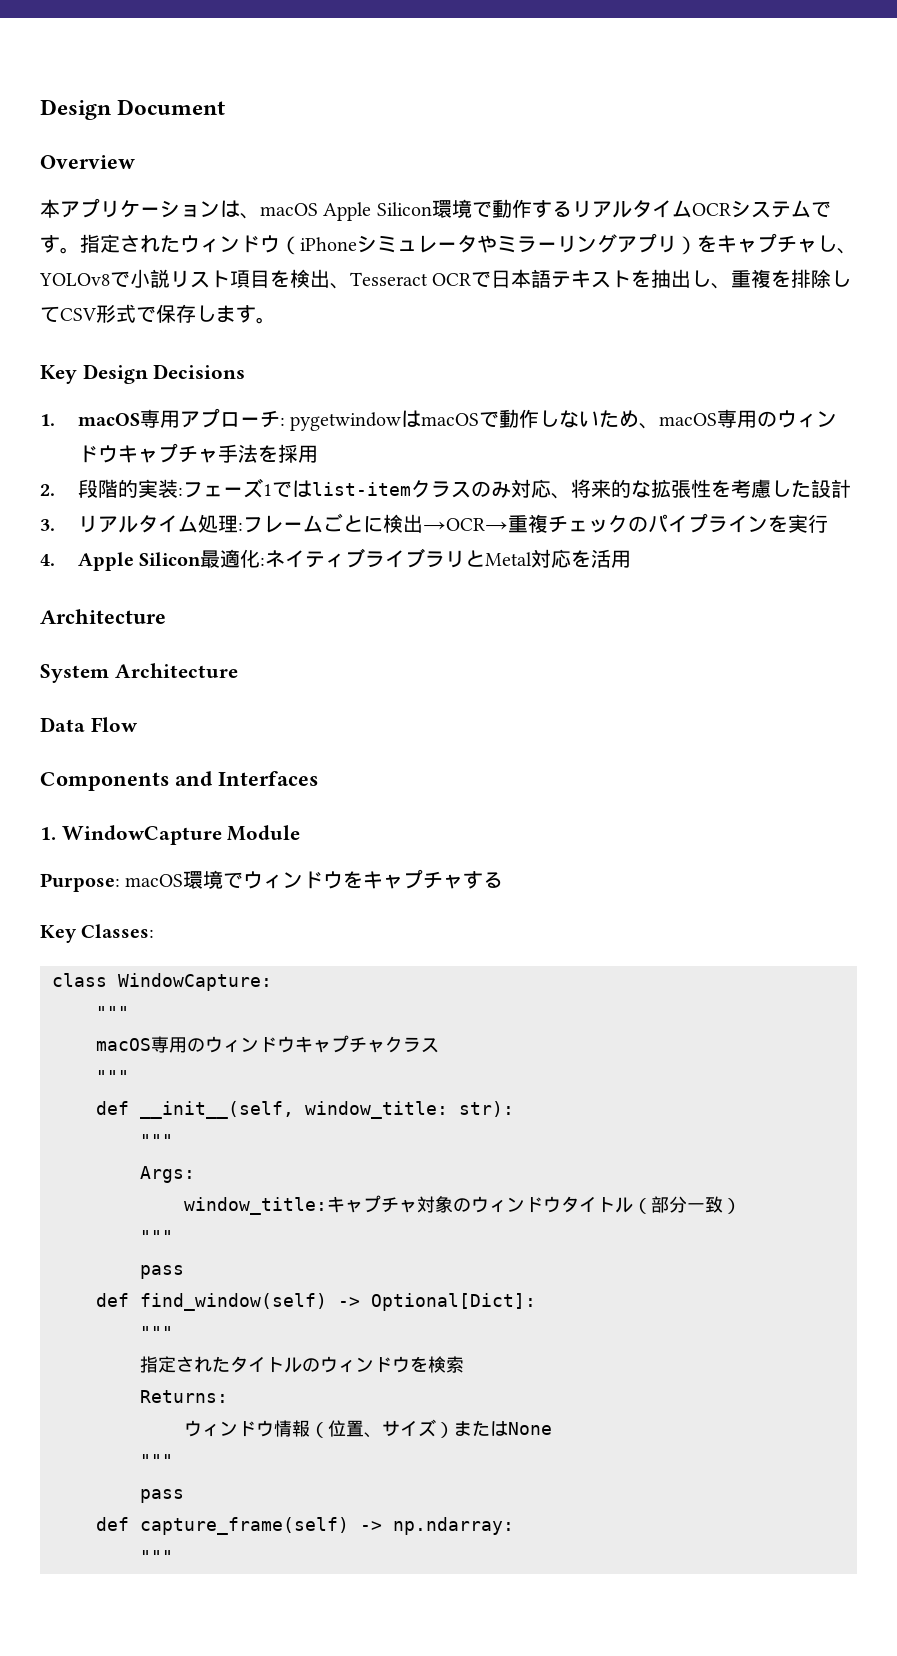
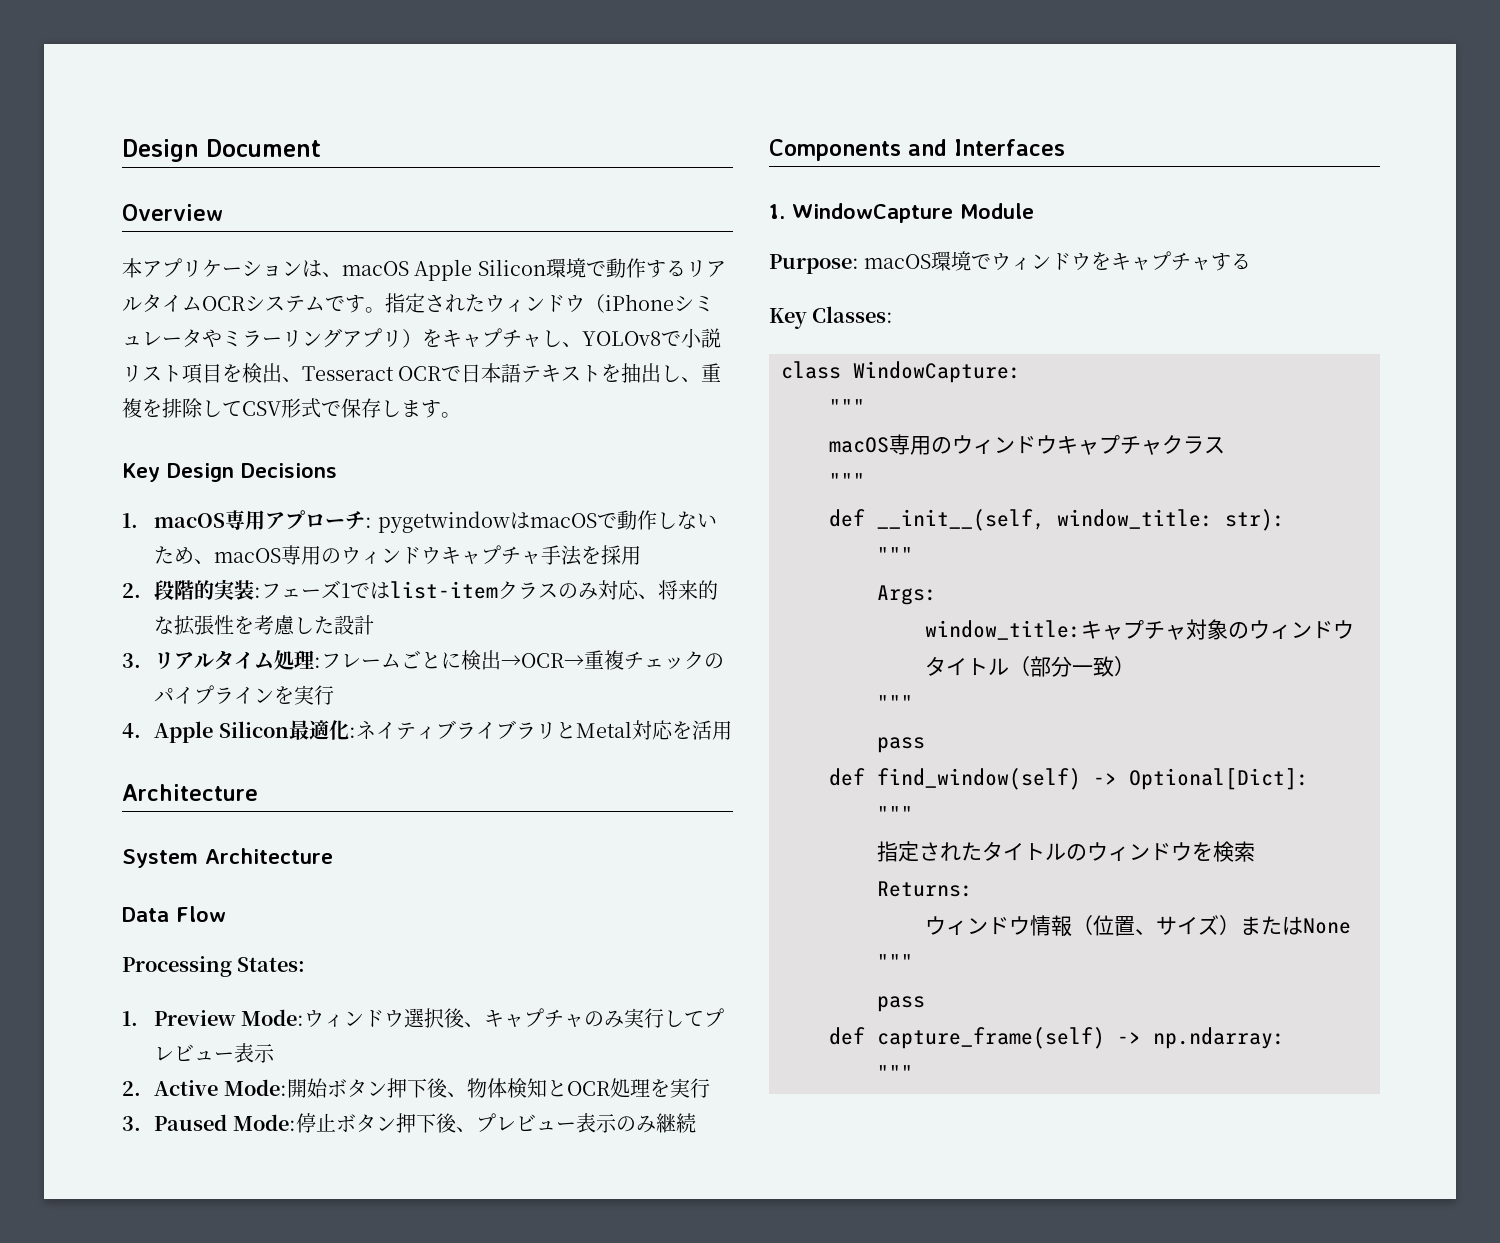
(138, 724) none -> [122,956,306,977] [122,1008,724,1028] [154,1043,276,1063] [122,1078,710,1098] [122,1113,696,1133] // Processing States: // 1. Preview Mode:ウィンドウ選択後、キャプチャのみ実行してプレビュー表示 // 2. Active Mode:開始ボタン押下後、物体検知とOCR処理を実行 // 3. Paused Mode:停止ボタン押下後、プレビュー表示のみ継続

